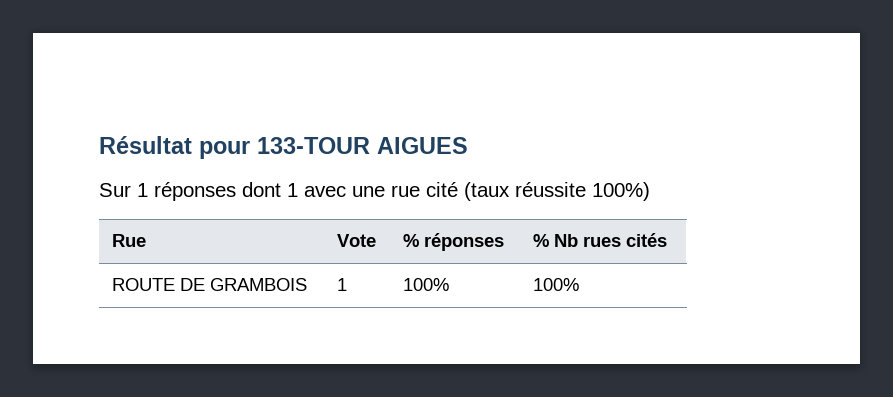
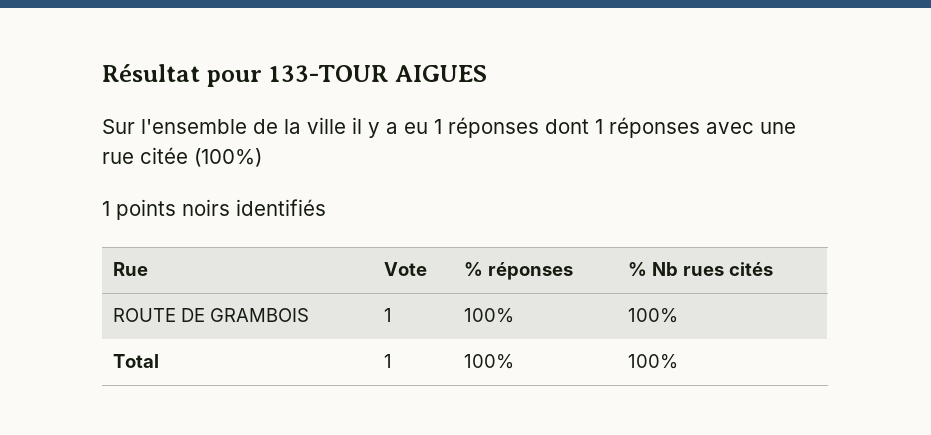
(131, 190) none -> [141,117,428,138] l'ensemble de la ville il y a eu
(298, 190) none -> [609,117,700,138] réponses
[426,182,650,201] cité (taux réussite 100%) -> [140,147,262,167] [102,199,326,220] citée (100%) // 1 points noirs identifiés
(580, 284) none -> [112,354,159,368] [383,354,392,368] [463,354,514,369] [627,354,678,369] // Total | 1 | 100% | 100%

